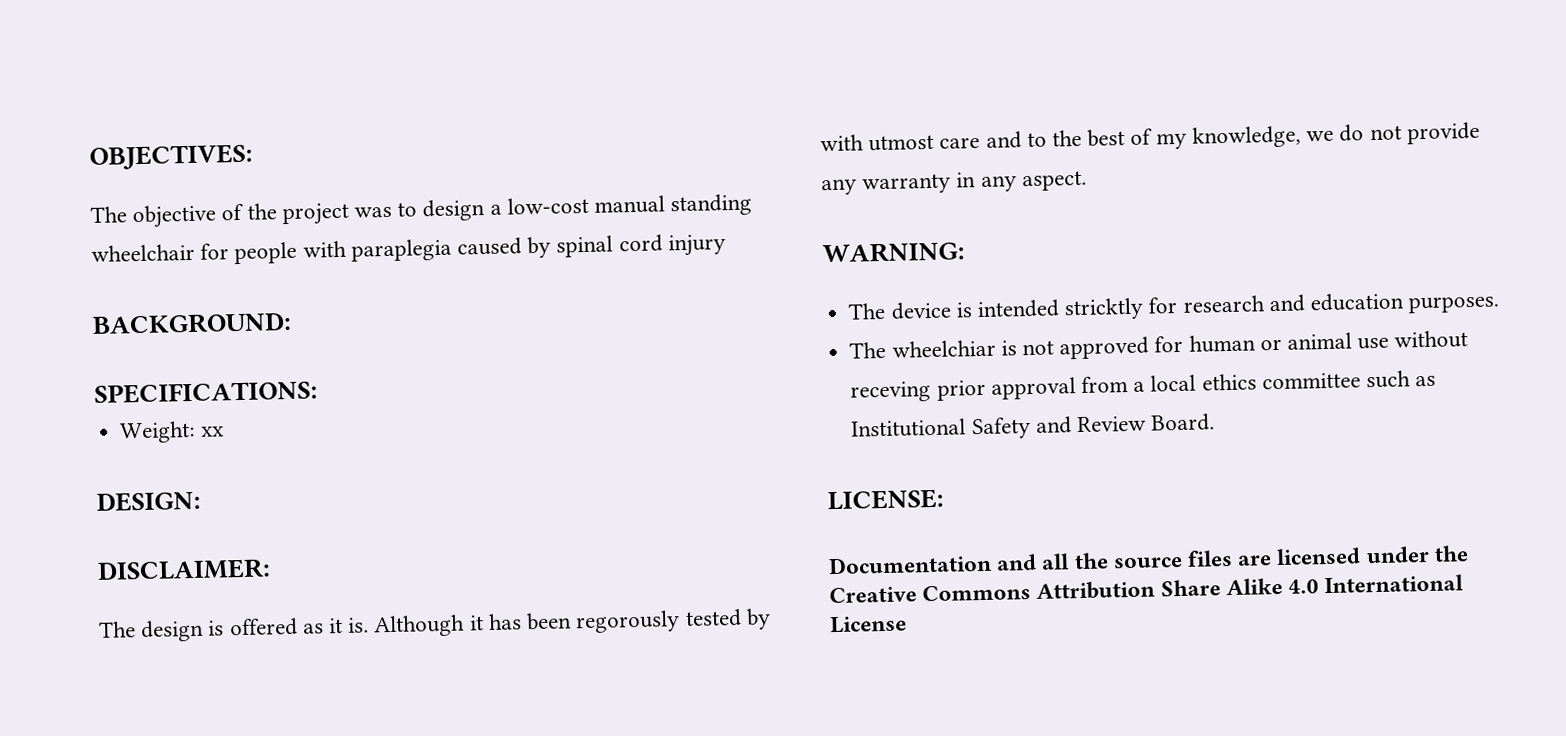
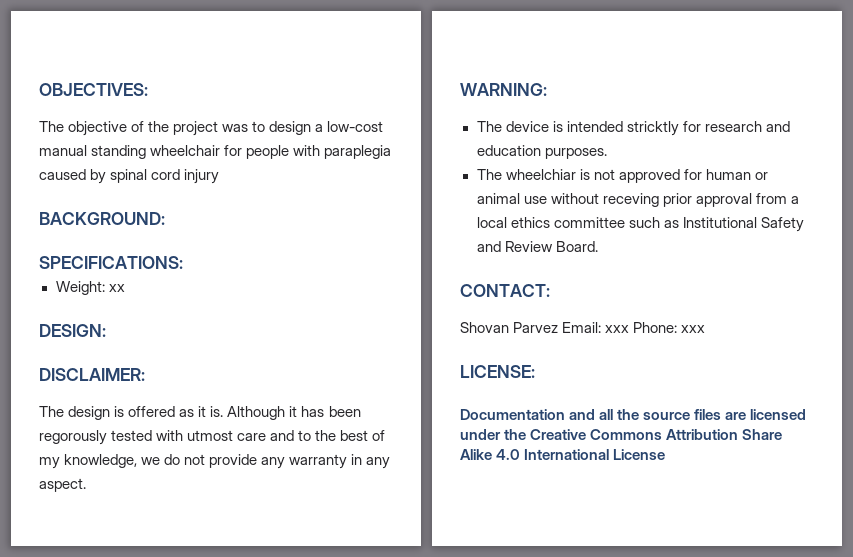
[745,608,771,630] by -> (153, 435) none
(1216, 422) none -> [460,284,550,297] [460,322,706,333] // CONTACT: // Shovan Parvez Email: xxx Phone: xxx

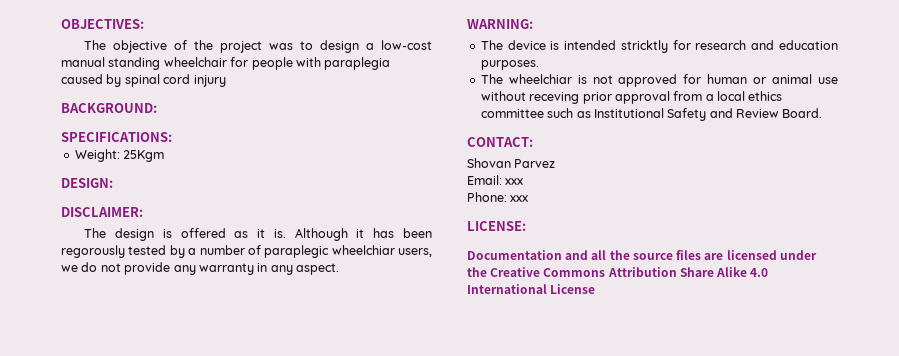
[108,284,125,292] xx -> [123,150,165,162] 25Kgm
[156,430,386,441] [39,454,138,469] with utmost care and to the best of my knowledge, -> [169,245,432,258] by a number of paraplegic wheelchiar users,
(559, 327) none -> (556, 163) //
(630, 329) none -> (524, 181) //

